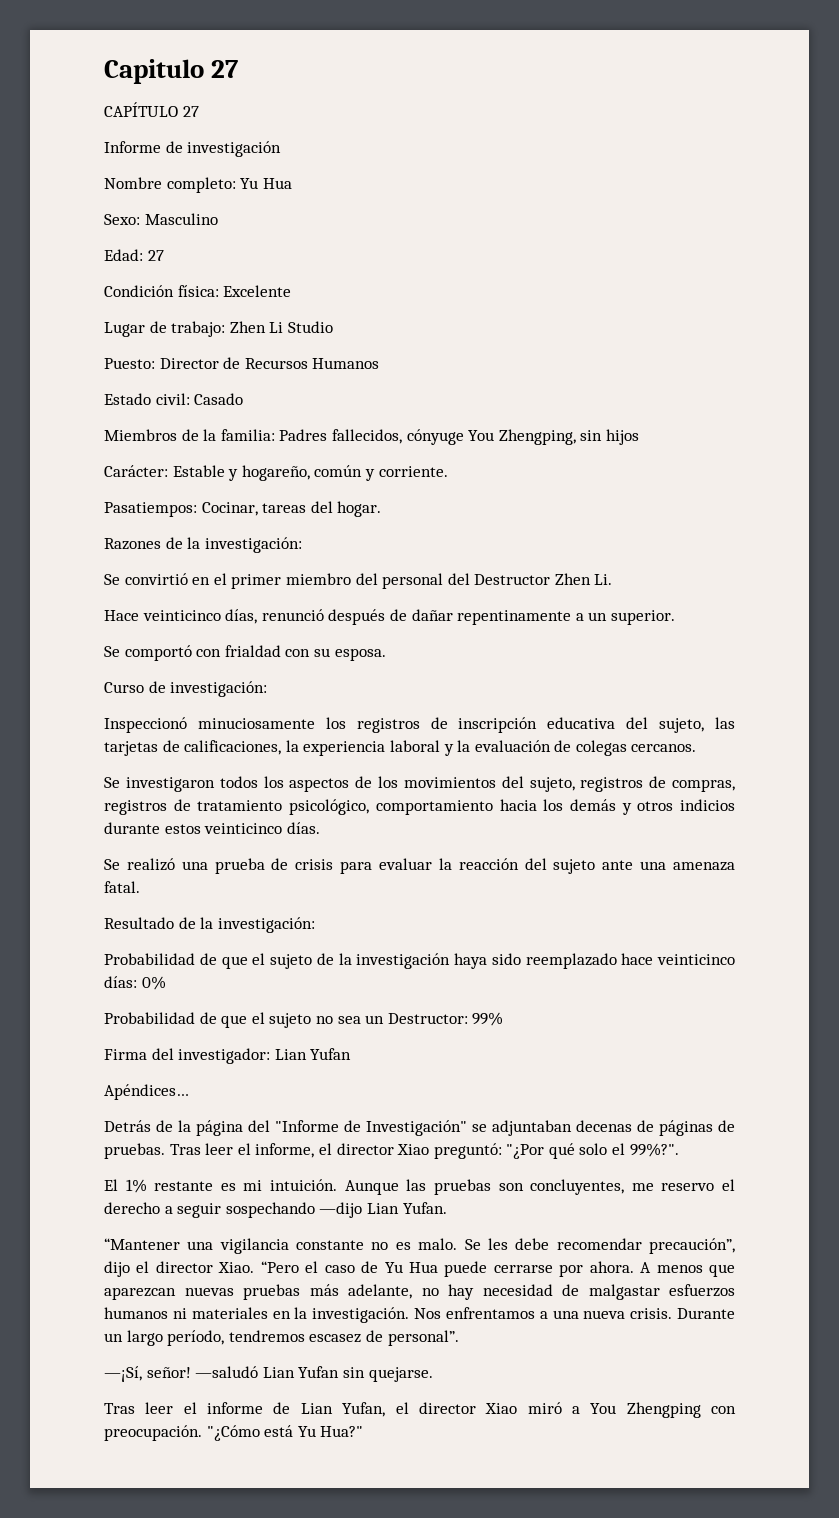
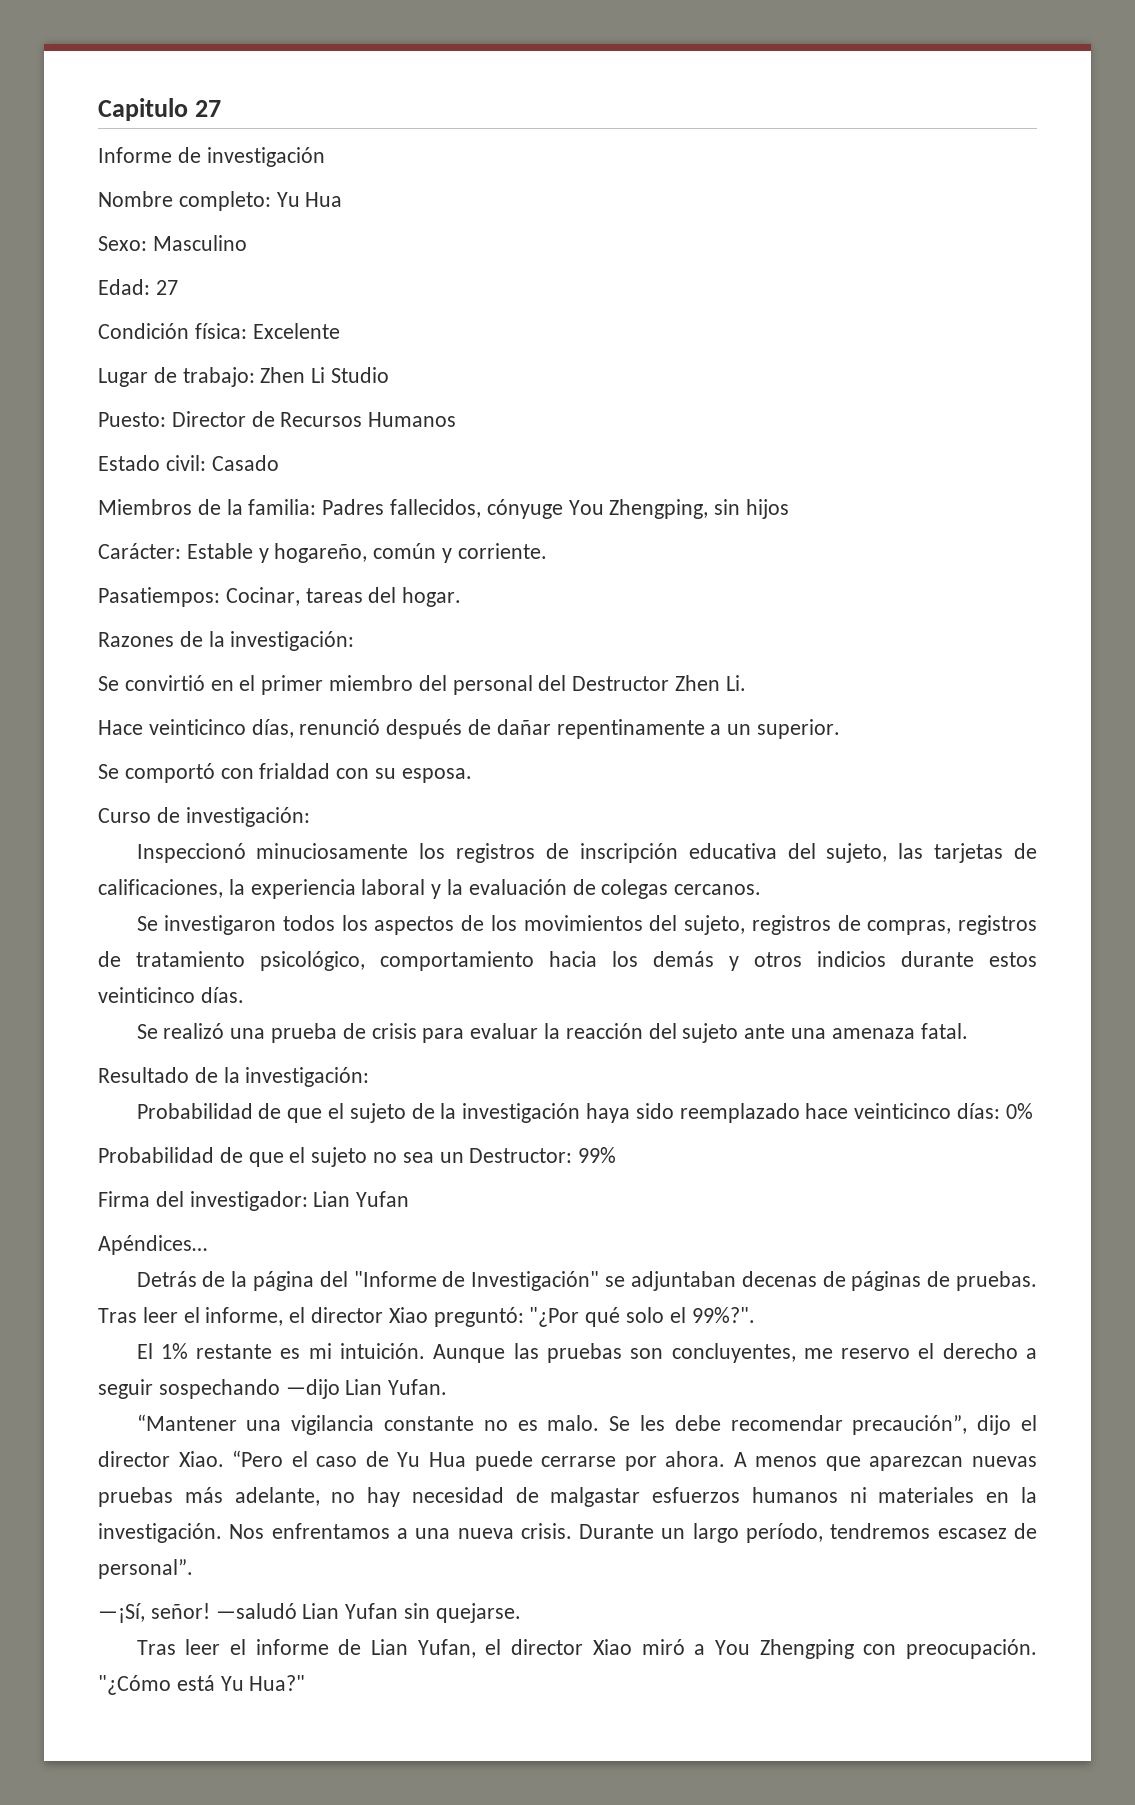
[104,102,199,117] // CAPÍTULO 27 -> (222, 108) none

